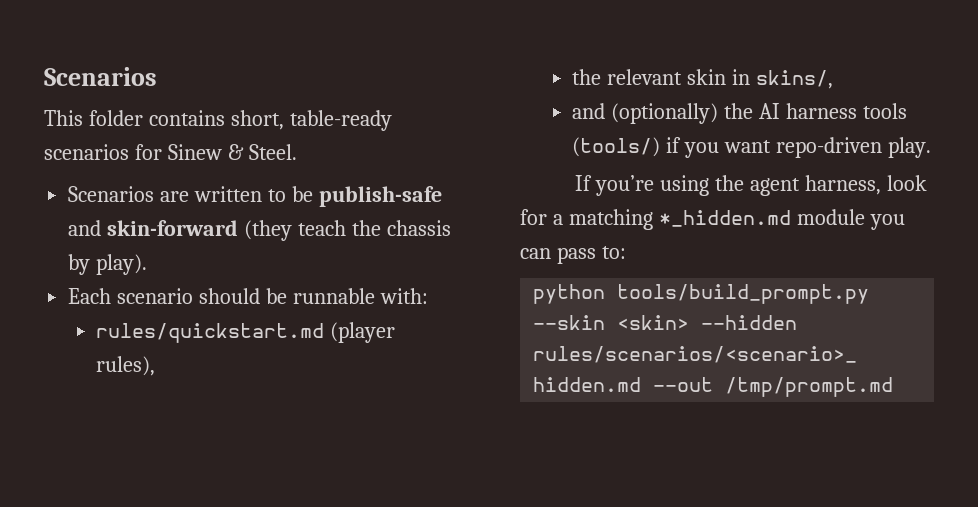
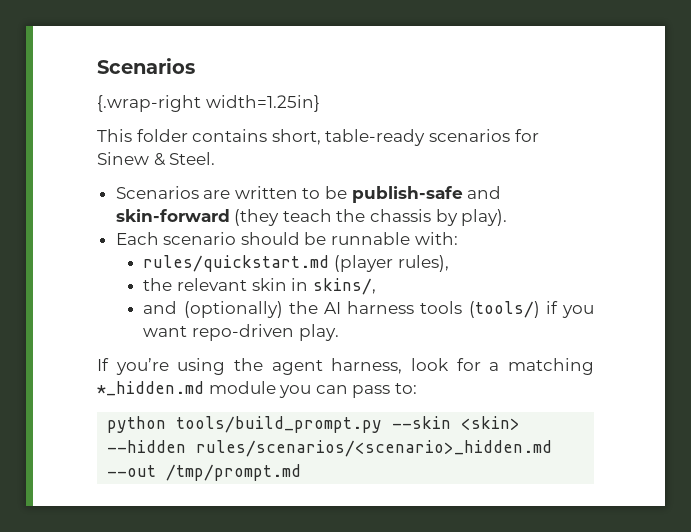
[44,67,157,86] Scenarios -> [97,58,195,74] [97,95,320,112] Scenarios // {.wrap-right width=1.25in}

